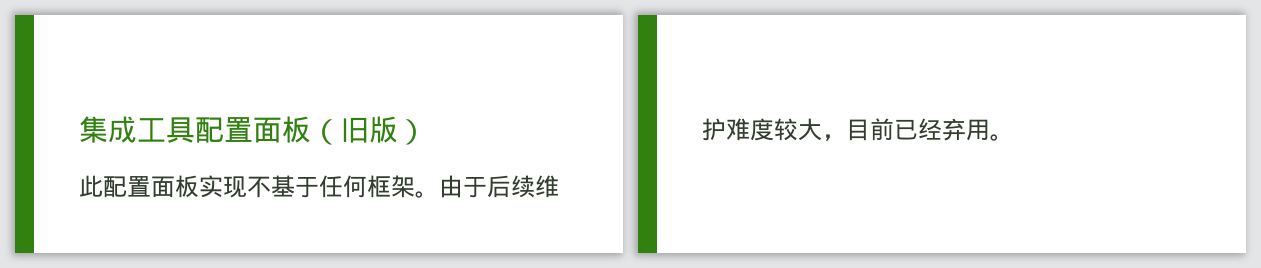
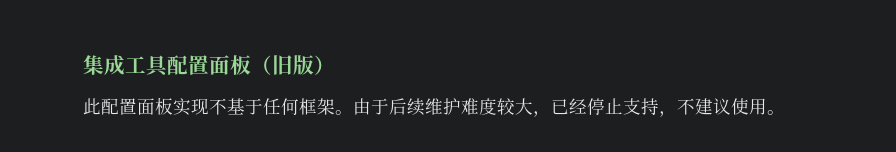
[846,118,966,141] 目前已经弃 -> [551,98,749,117] 已经停止支持，不建议使

